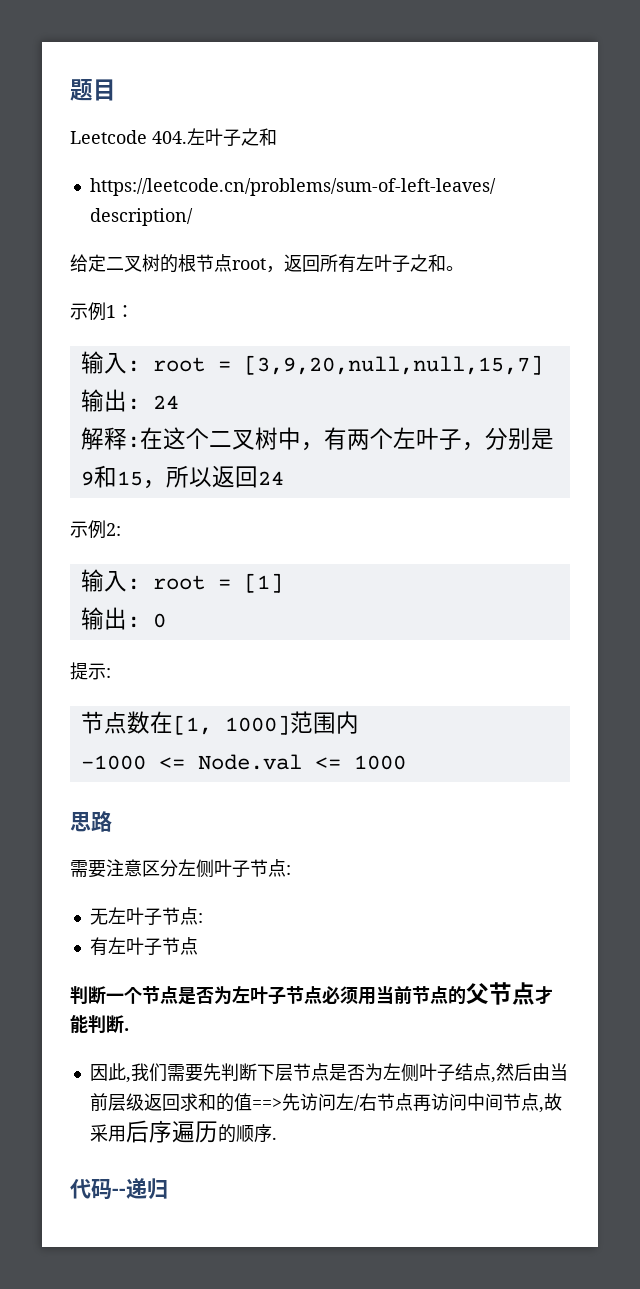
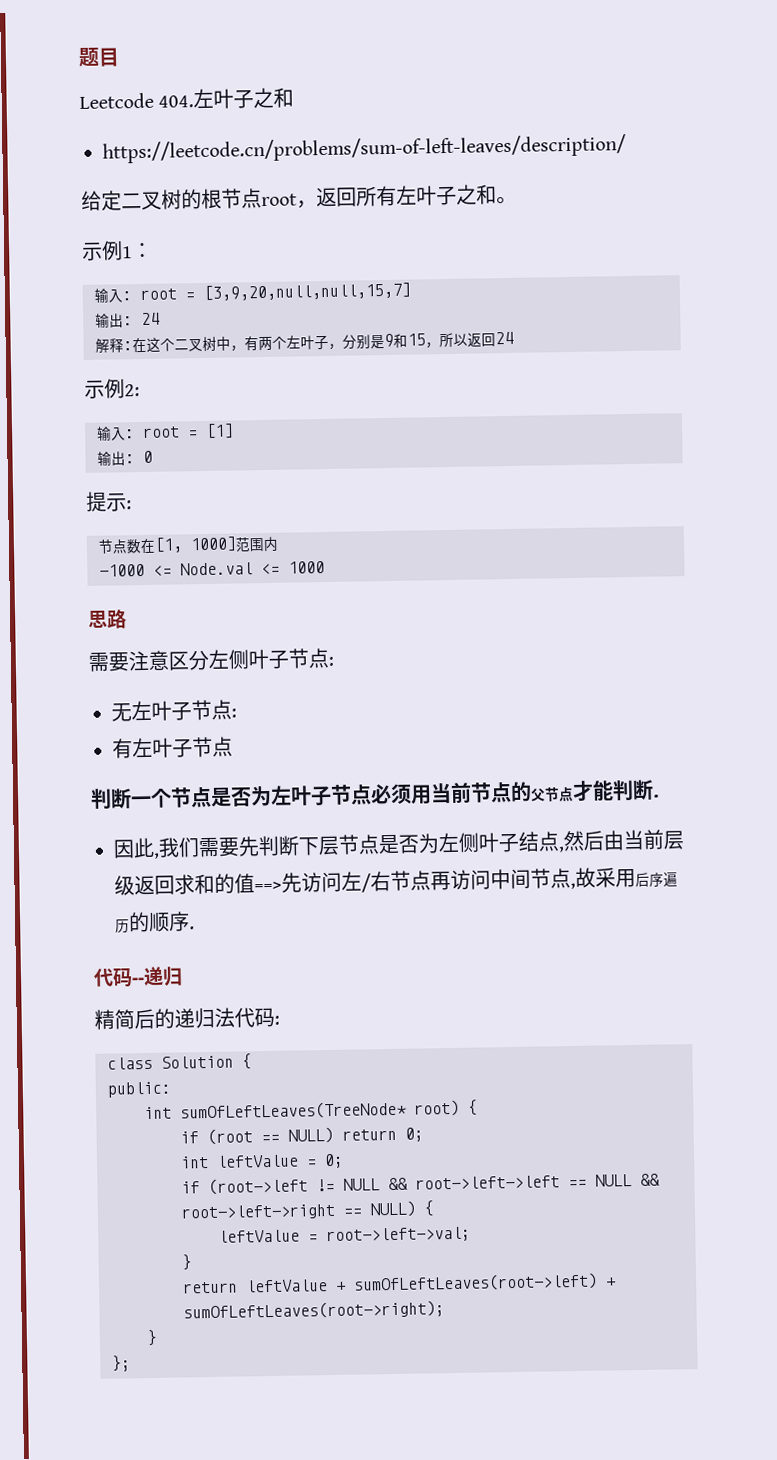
(168, 1189) none -> [94,1007,280,1030] [107,1053,252,1070] [107,1081,171,1098] [144,1099,478,1121] [180,1126,424,1146] [180,1153,344,1169] [181,1173,660,1196] [181,1200,434,1221] [218,1226,471,1244] [182,1254,192,1271] [183,1272,616,1294] [183,1300,445,1321] [147,1329,158,1347] [112,1355,131,1372] // 精简后的递归法代码: // class Solution { // public: // int sumOfLeftLeaves(TreeNode* root) { // if (root == NULL) return 0; // int leftValue = 0; // if (root->left != NULL && root->left->left == NULL && root->left->right == NULL) { // leftValue = root->left->val; // } // return leftValue + sumOfLeftLeaves(root->left) + sumOfLeftLeaves(root->right); // } // };

